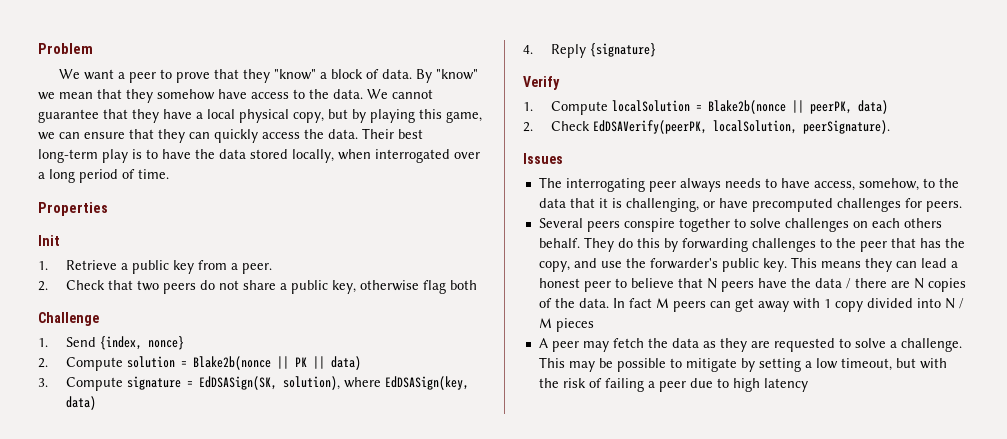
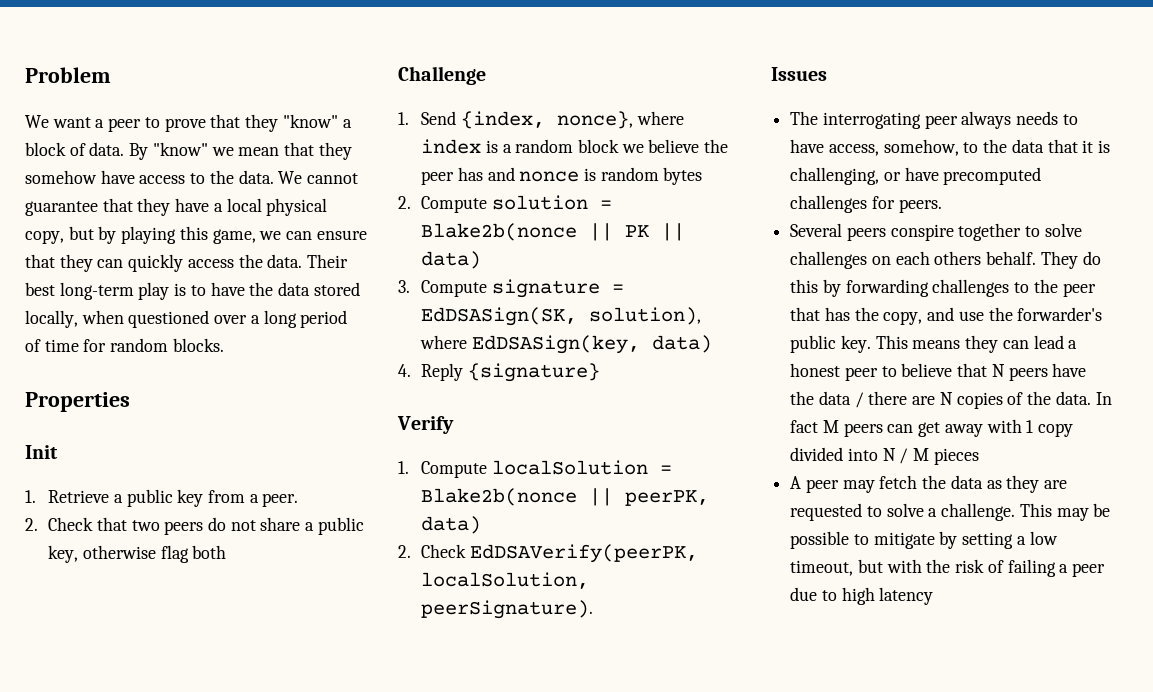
[375,149,450,163] interrogated -> [128,310,210,328] questioned
[138,169,169,179] time. -> [44,338,224,352] time for random blocks.
[147,336,184,350] nonce} -> [556,111,684,129] [421,139,729,154] [421,167,703,185] nonce}, where index is a random block we believe the peer has and nonce is random bytes

